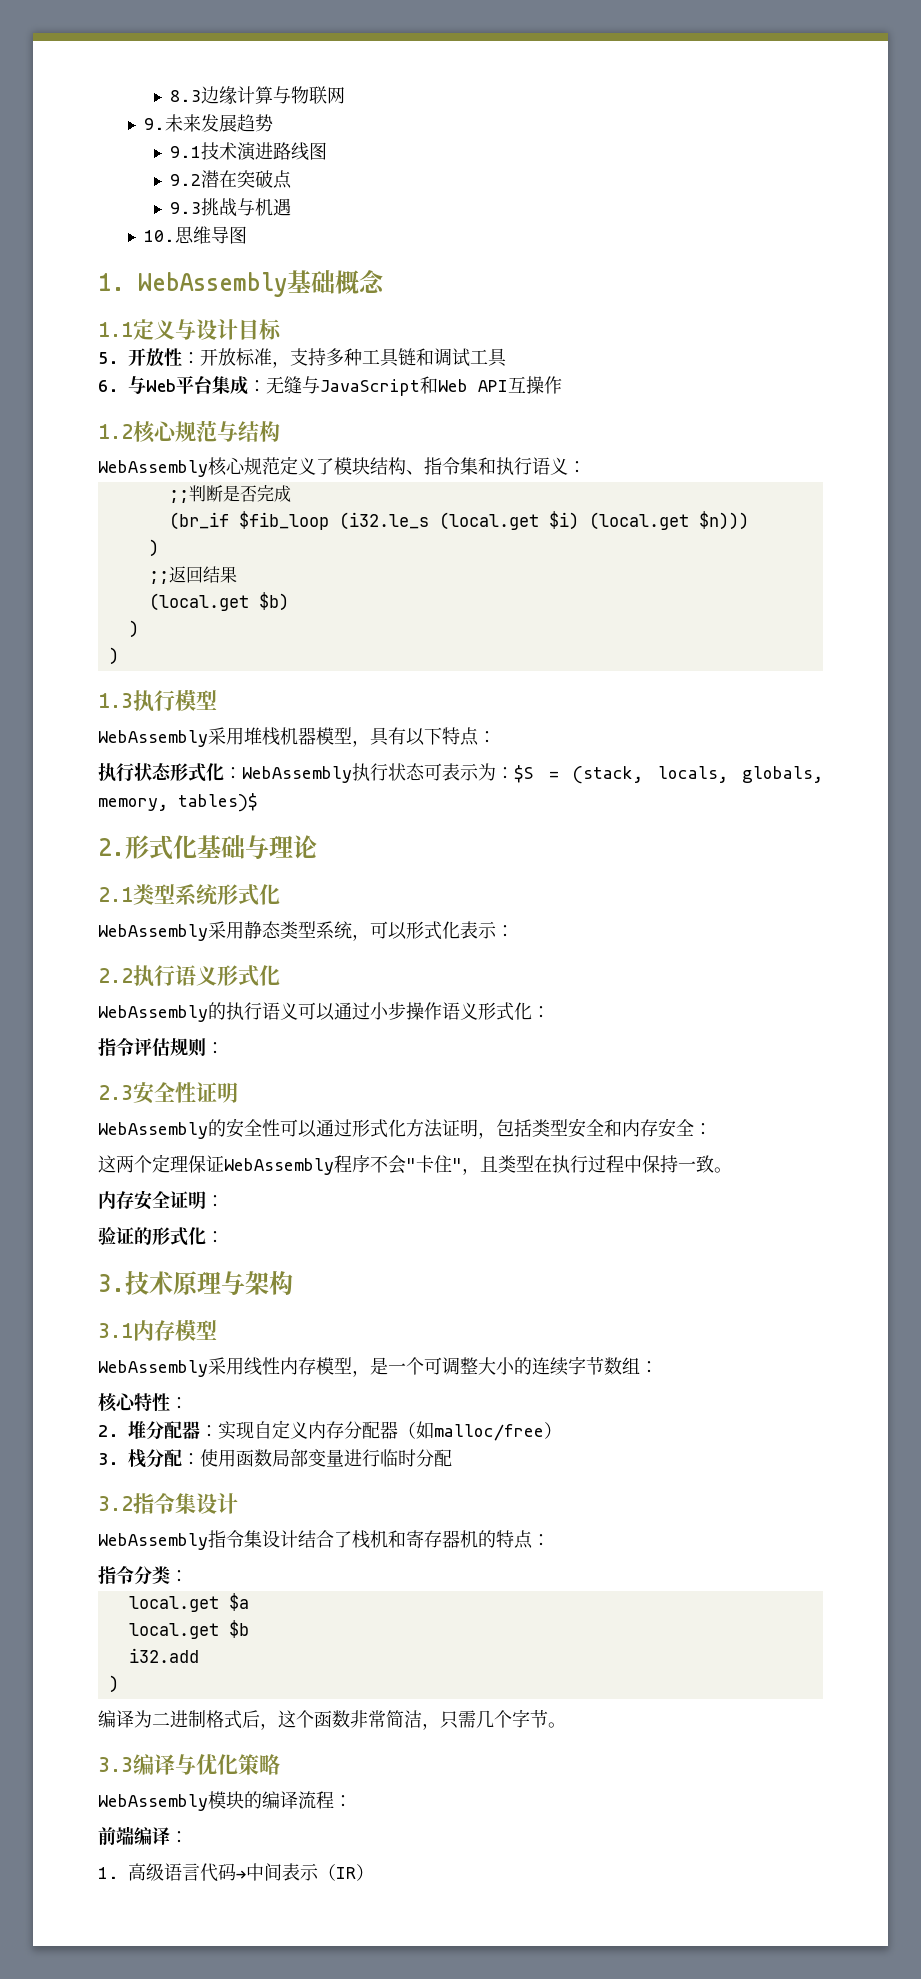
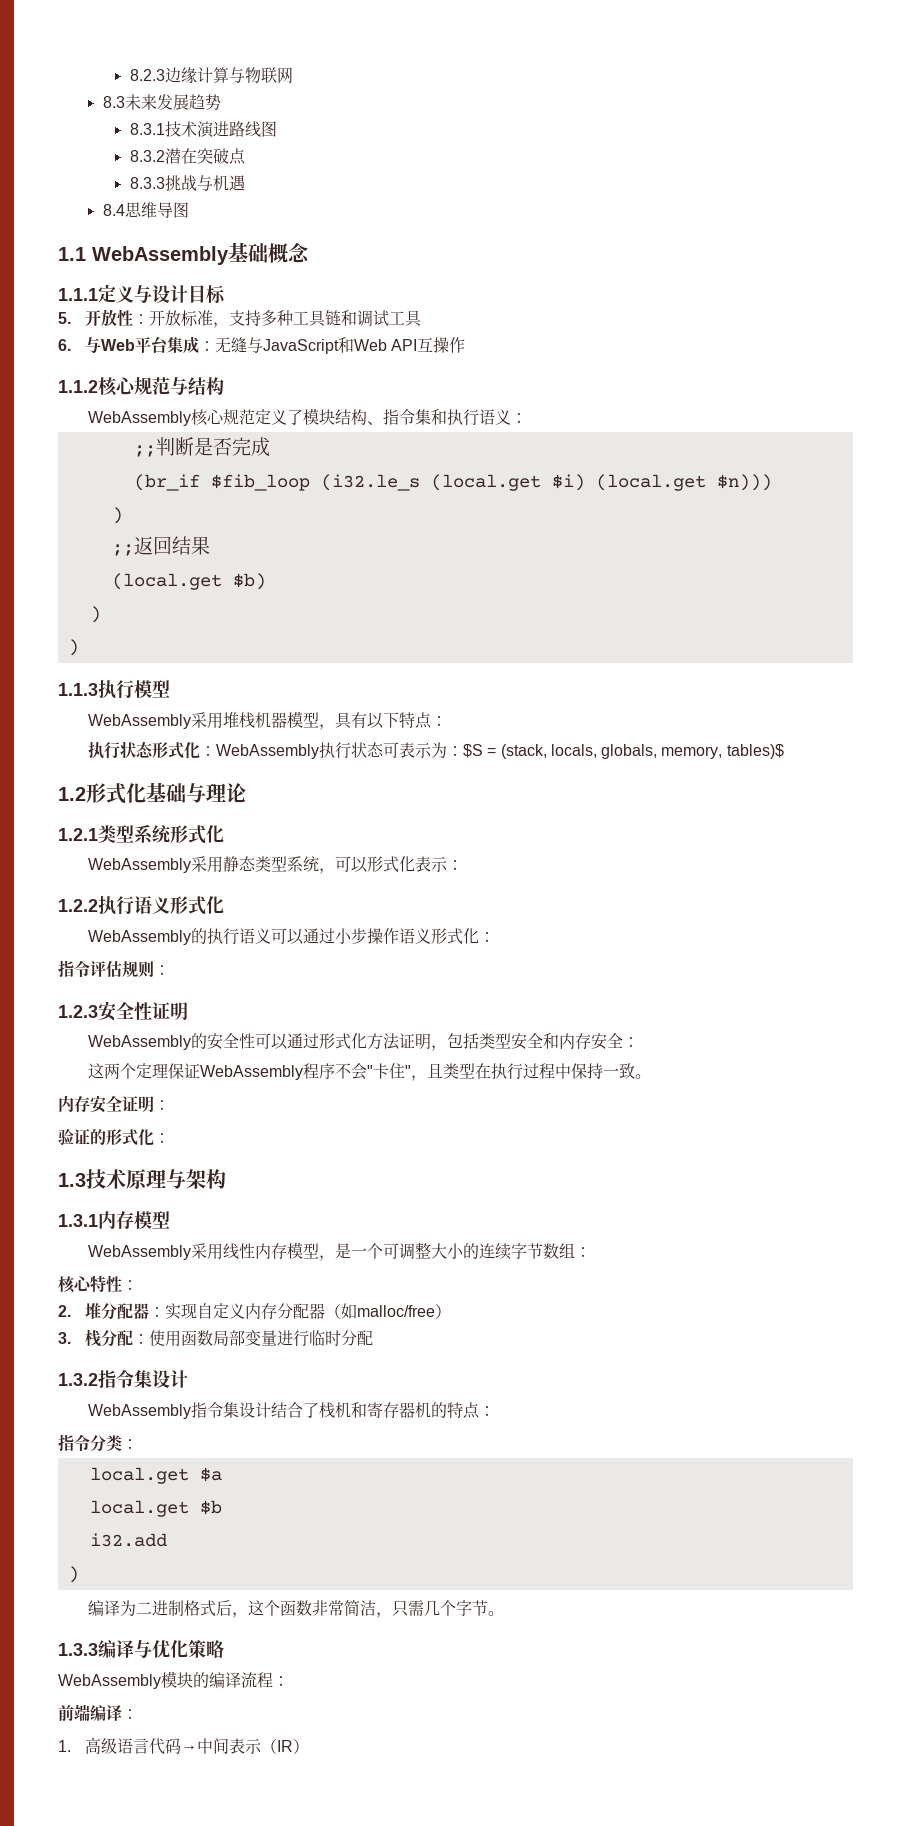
[170,90,202,102] 8.3 -> [129,69,165,81] 8.2.3
[143,118,165,130] 9. -> [102,96,125,108] 8.3
[170,146,202,158] 9.1 -> [129,123,165,135] 8.3.1
[170,174,202,186] 9.2 -> [129,150,165,162] 8.3.2
[170,202,202,214] 9.3 -> [129,177,165,189] 8.3.3
[143,230,175,242] 10. -> [102,204,125,216] 8.4
[98,273,125,291] 1. -> [58,247,86,261] 1.1
[98,322,133,337] 1.1 -> [58,288,98,301] 1.1.1
[98,424,133,439] 1.2 -> [58,380,98,393] 1.1.2
[98,693,133,708] 1.3 -> [58,683,98,696] 1.1.3
[98,838,125,856] 2. -> [58,787,86,801] 1.2
[98,887,133,902] 2.1 -> [58,828,98,841] 1.2.1
[98,968,133,983] 2.2 -> [58,899,98,912] 1.2.2
[98,1085,133,1100] 2.3 -> [58,1005,98,1018] 1.2.3
[98,1274,125,1292] 3. -> [58,1173,86,1187] 1.3
[98,1323,133,1338] 3.1 -> [58,1214,98,1227] 1.3.1
[98,1496,133,1511] 3.2 -> [58,1373,98,1386] 1.3.2
[98,1757,133,1772] 3.3 -> [58,1643,98,1656] 1.3.3

